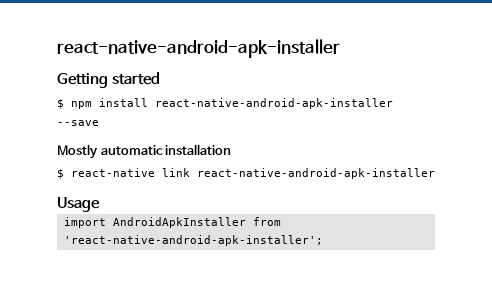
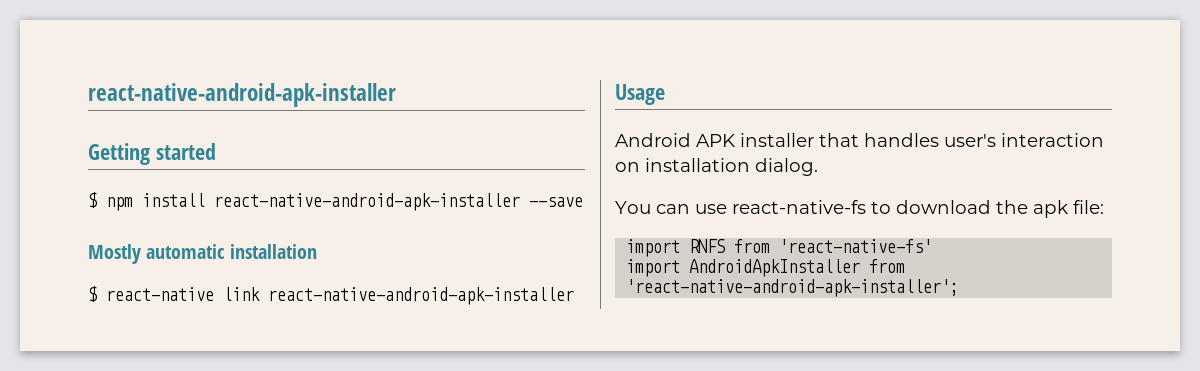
(100, 204) none -> [615,133,1104,147] [615,158,818,176] [615,200,1104,218] [626,239,933,257] // Android APK installer that handles user's interaction on installation dialog. // You can use react-native-fs to download the apk file: // import RNFS from 'react-native-fs'

